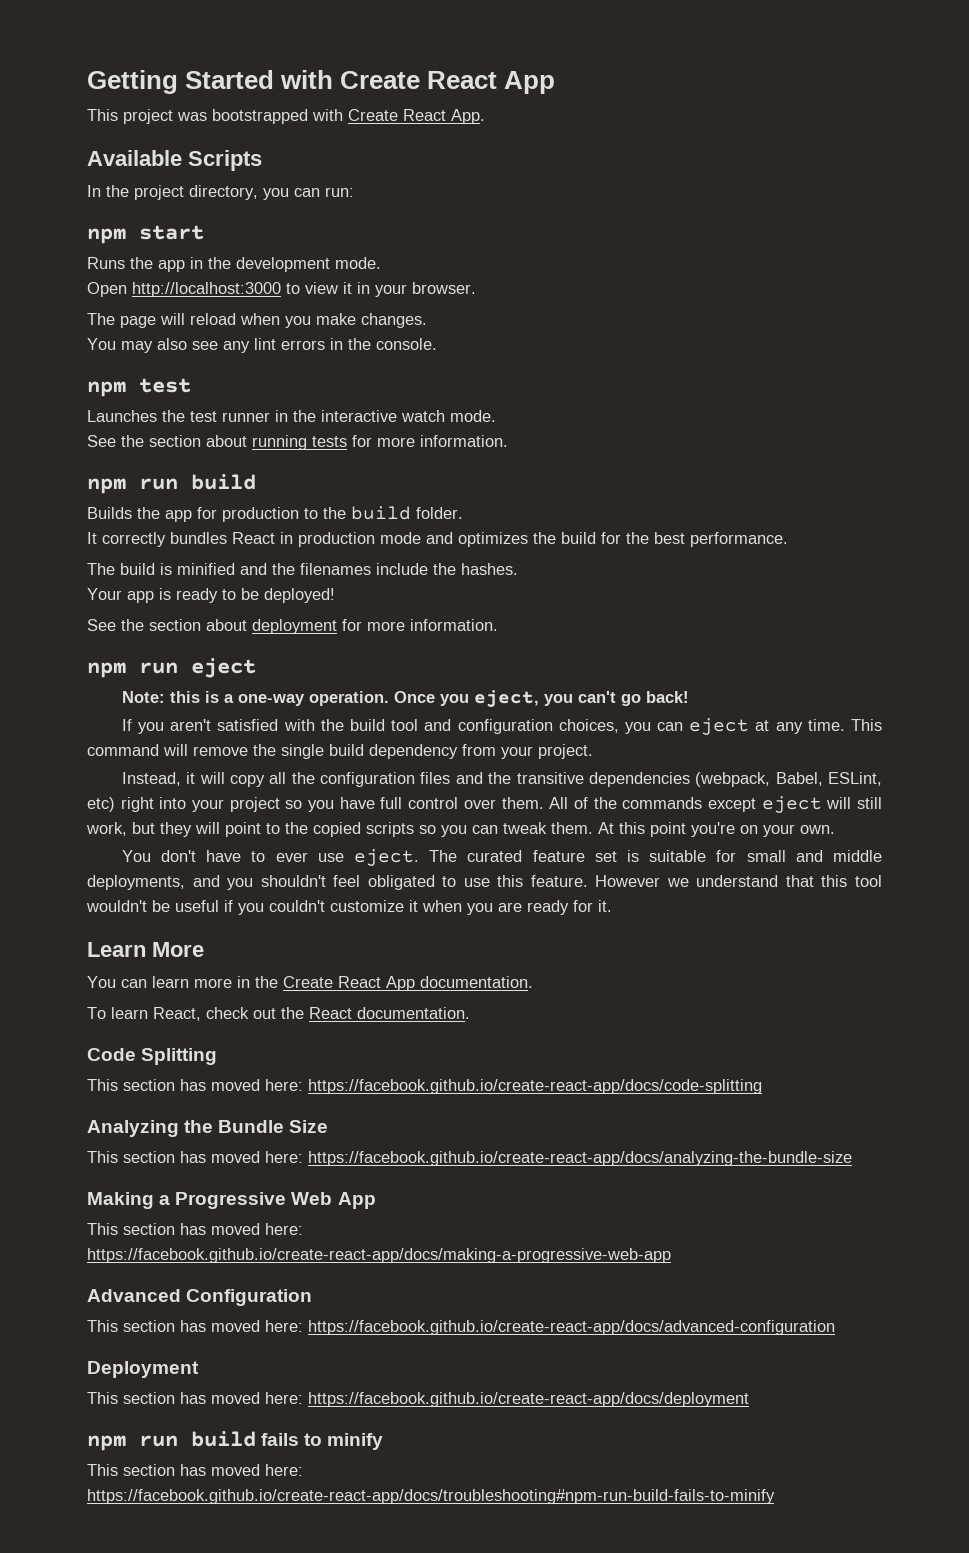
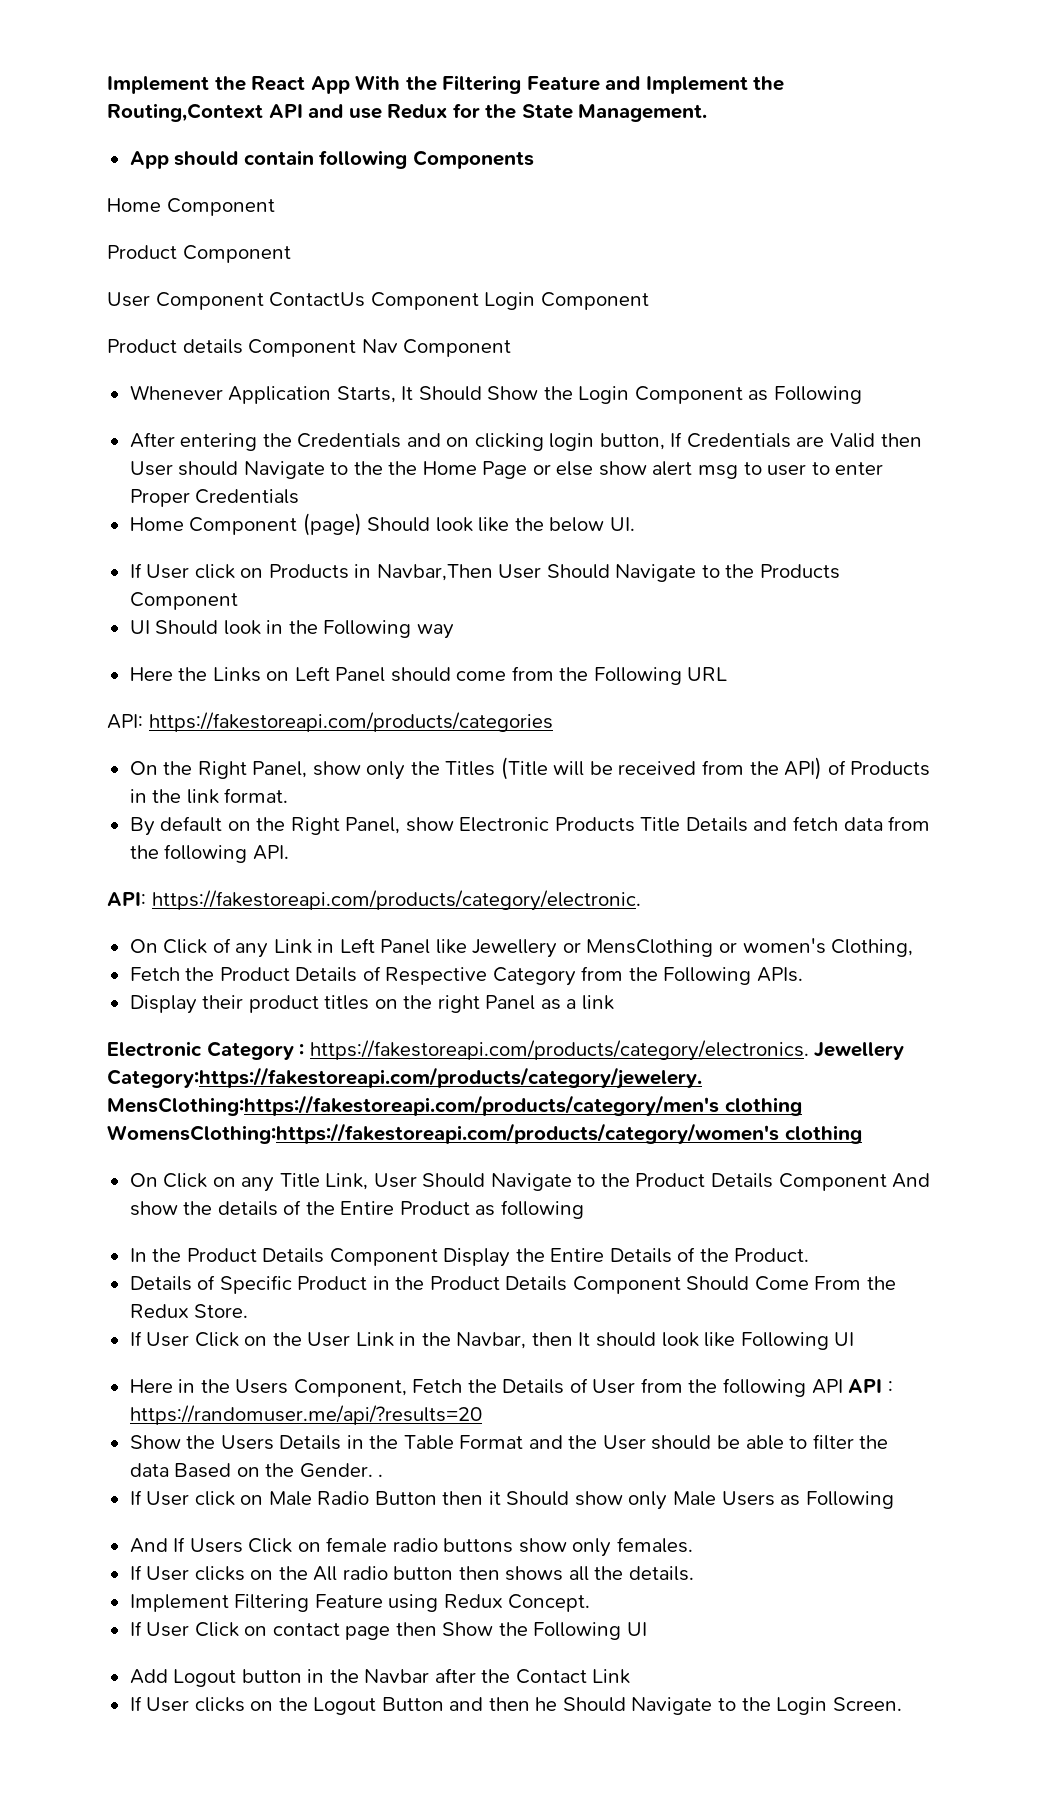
[87,70,556,94] [87,109,485,124] [87,150,262,171] [87,185,354,200] [87,225,204,244] [87,257,381,272] [87,282,476,297] [87,313,427,328] [87,338,437,353] [87,378,191,397] [87,410,496,422] [87,435,508,450] [87,474,256,494] [87,506,463,522] [87,532,788,547] [87,563,518,575] [87,588,335,603] [87,619,498,634] [87,658,256,678] [121,690,689,707] [121,718,882,735] [87,744,593,759] [121,772,882,787] [87,796,883,813] [86,822,835,837] [121,849,882,866] [87,875,882,890] [86,900,612,915] [87,942,204,957] [87,976,533,991] [87,1007,470,1021] [87,1048,218,1065] [87,1079,762,1094] [87,1120,329,1137] [87,1151,852,1166] [87,1192,376,1209] [87,1223,303,1235] [87,1248,671,1263] [87,1289,313,1306] [87,1320,835,1335] [87,1361,199,1378] [87,1392,749,1407] [87,1431,384,1451] [87,1464,303,1476] [87,1489,775,1504] Getting Started with Create React App // This project was bootstrapped with Create React App. // Available Scripts // In the project directory, you can run: // npm start // Runs the app in the development mode. // Open http://localhost:3000 to view it in your browser. // The page will reload when you make changes. // You may also see any lint errors in the console. // npm test // Launches the test runner in the interactive watch mode. // See the section about running tests for more information. // npm run build // Builds the app for production to the build folder. // It correctly bundles React in production mode and optimizes the build for the best performance. // The build is minified and the filenames include the hashes. // Your app is ready to be deployed! // See the section about deployment for more information. // npm run eject // Note: this is a one-way operation. Once you eject, you can't go back! // If you aren't satisfied with the build tool and configuration choices, you can eject at any time. This command will remove the single build dependency from your project. // Instead, it will copy all the configuration files and the transitive dependencies (webpack, Babel, ESLint, etc) right into your project so you have full control over them. All of the commands except eject will still work, but they will point to the copied scripts so you can tweak them. At this point you're on your own. // You don't have to ever use eject. The curated feature set is suitable for small and middle deployments, and you shouldn't feel obligated to use this feature. However we understand that this tool wouldn't be useful if you couldn't customize it when you are ready for it. // Learn More // You can learn more in the Create React App documentation. // To learn React, check out the React documentation. // Code Splitting // This section has moved here: https://facebook.github.io/create-react-app/docs/code-splitting // Analyzing the Bundle Size // This section has moved here: https://facebook.github.io/create-react-app/docs/analyzing-the-bundle-size // Making a Progressive Web App // This section has moved here: https://facebook.github.io/create-react-app/docs/making-a-progressive-web-app // Advanced Configuration // This section has moved here: https://facebook.github.io/create-react-app/docs/advanced-configuration // Deployment // This section has moved here: https://facebook.github.io/create-react-app/docs/deployment // npm run build fails to minify // This section has moved here: https://facebook.github.io/create-react-app/docs/troubleshooting#npm-run-build-fails-to-minify -> [107,75,785,94] [107,103,708,122] [129,150,534,169] [107,198,275,216] [107,245,291,263] [107,292,649,310] [107,339,512,357] [129,385,862,404] [129,432,922,451] [129,461,884,479] [129,489,300,507] [129,513,635,536] [129,563,840,582] [129,592,238,610] [129,620,454,639] [129,666,728,685] [107,712,553,732] [129,757,931,780] [129,788,289,804] [129,816,931,836] [129,844,289,863] [107,890,641,911] [129,938,914,958] [129,966,803,986] [129,995,614,1014] [107,1040,905,1061] [107,1067,702,1089] [107,1095,802,1116] [107,1123,862,1144] [129,1173,931,1192] [129,1200,584,1219] [129,1247,810,1267] [129,1275,896,1294] [129,1304,249,1318] [129,1331,855,1350] [129,1378,893,1397] [129,1405,482,1425] [129,1434,889,1450] [129,1463,384,1478] [129,1490,894,1510] [129,1537,693,1557] [129,1565,694,1581] [129,1594,591,1612] [129,1621,647,1640] [129,1668,631,1687] [129,1696,902,1715] Implement the React App With the Filtering Feature and Implement the Routing,Context API and use Redux for the State Management. // App should contain following Components // Home Component // Product Component // User Component ContactUs Component Login Component // Product details Component Nav Component // Whenever Application Starts, It Should Show the Login Component as Following // After entering the Credentials and on clicking login button, If Credentials are Valid then User should Navigate to the the Home Page or else show alert msg to user to enter Proper Credentials // Home Component (page) Should look like the below UI. // If User click on Products in Navbar,Then User Should Navigate to the Products Component // UI Should look in the Following way // Here the Links on Left Panel should come from the Following URL // API: https://fakestoreapi.com/products/categories // On the Right Panel, show only the Titles (Title will be received from the API) of Products in the link format. // By default on the Right Panel, show Electronic Products Title Details and fetch data from the following API. // API: https://fakestoreapi.com/products/category/electronic. // On Click of any Link in Left Panel like Jewellery or MensClothing or women's Clothing, // Fetch the Product Details of Respective Category from the Following APIs. // Display their product titles on the right Panel as a link // Electronic Category : https://fakestoreapi.com/products/category/electronics. Jewellery Category:https://fakestoreapi.com/products/category/jewelery. MensClothing:https://fakestoreapi.com/products/category/men's clothing WomensClothing:https://fakestoreapi.com/products/category/women's clothing // On Click on any Title Link, User Should Navigate to the Product Details Component And show the details of the Entire Product as following // In the Product Details Component Display the Entire Details of the Product. // Details of Specific Product in the Product Details Component Should Come From the Redux Store. // If User Click on the User Link in the Navbar, then It should look like Following UI // Here in the Users Component, Fetch the Details of User from the following API API : https://randomuser.me/api/?results=20 // Show the Users Details in the Table Format and the User should be able to filter the data Based on the Gender. . // If User click on Male Radio Button then it Should show only Male Users as Following // And If Users Click on female radio buttons show only females. // If User clicks on the All radio button then shows all the details. // Implement Filtering Feature using Redux Concept. // If User Click on contact page then Show the Following UI // Add Logout button in the Navbar after the Contact Link // If User clicks on the Logout Button and then he Should Navigate to the Login Screen.

